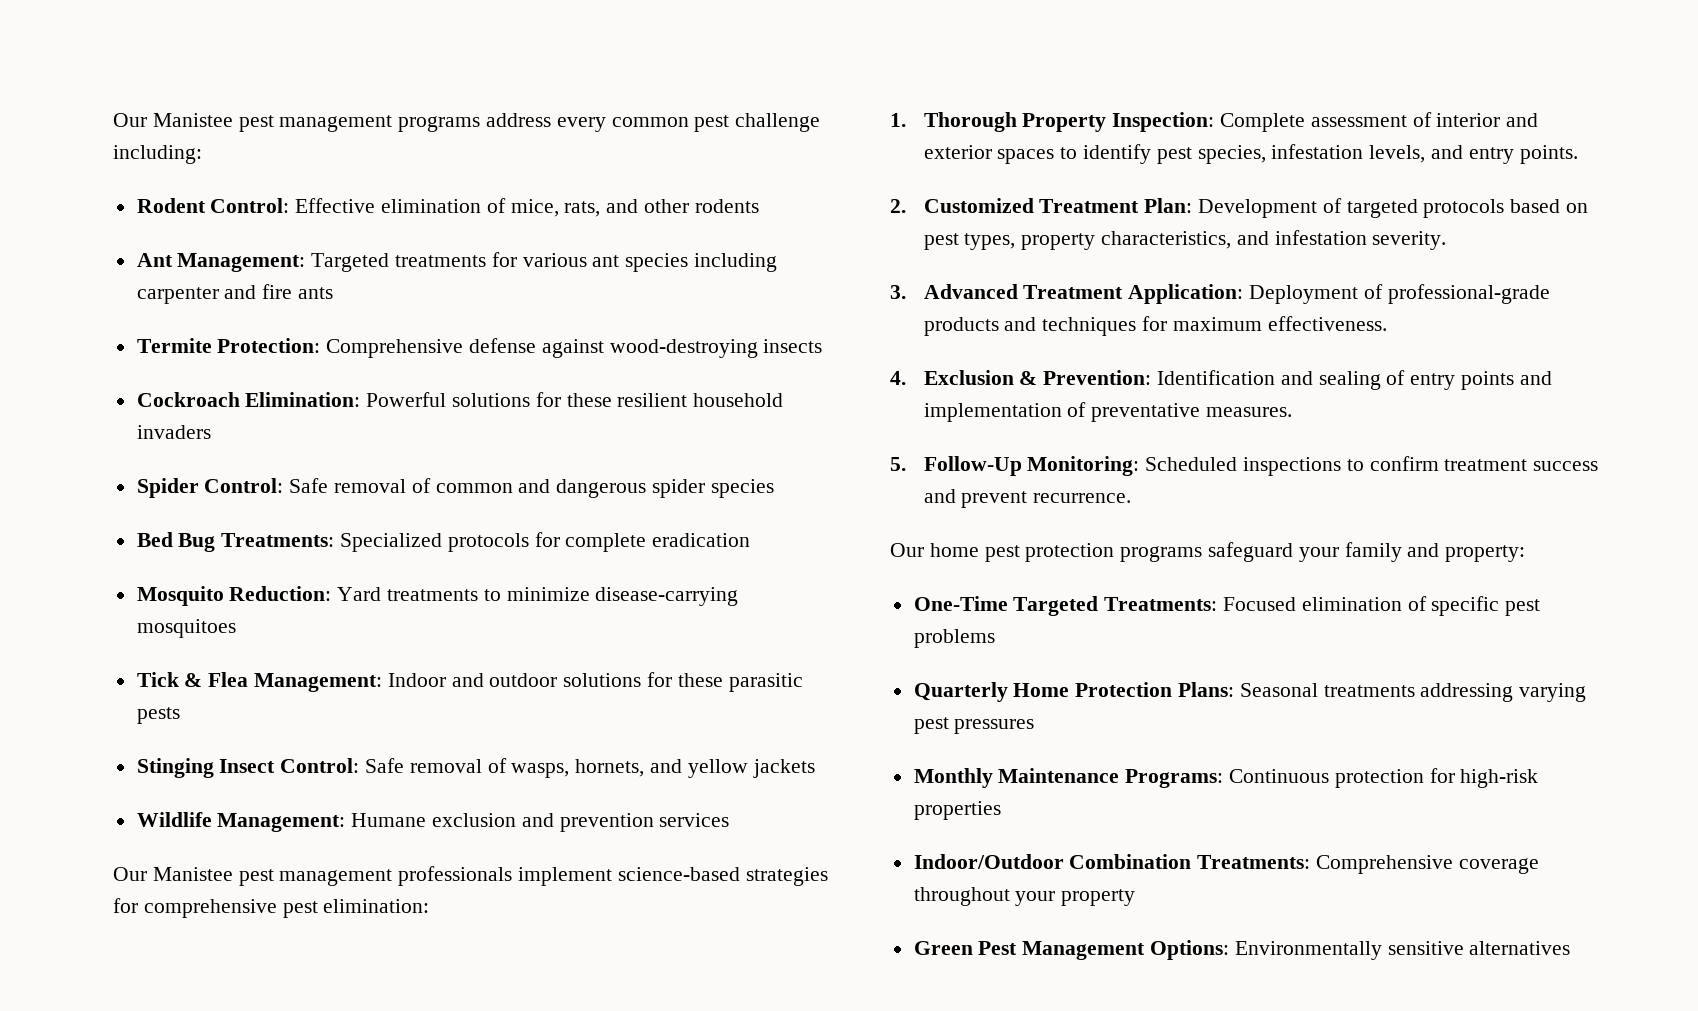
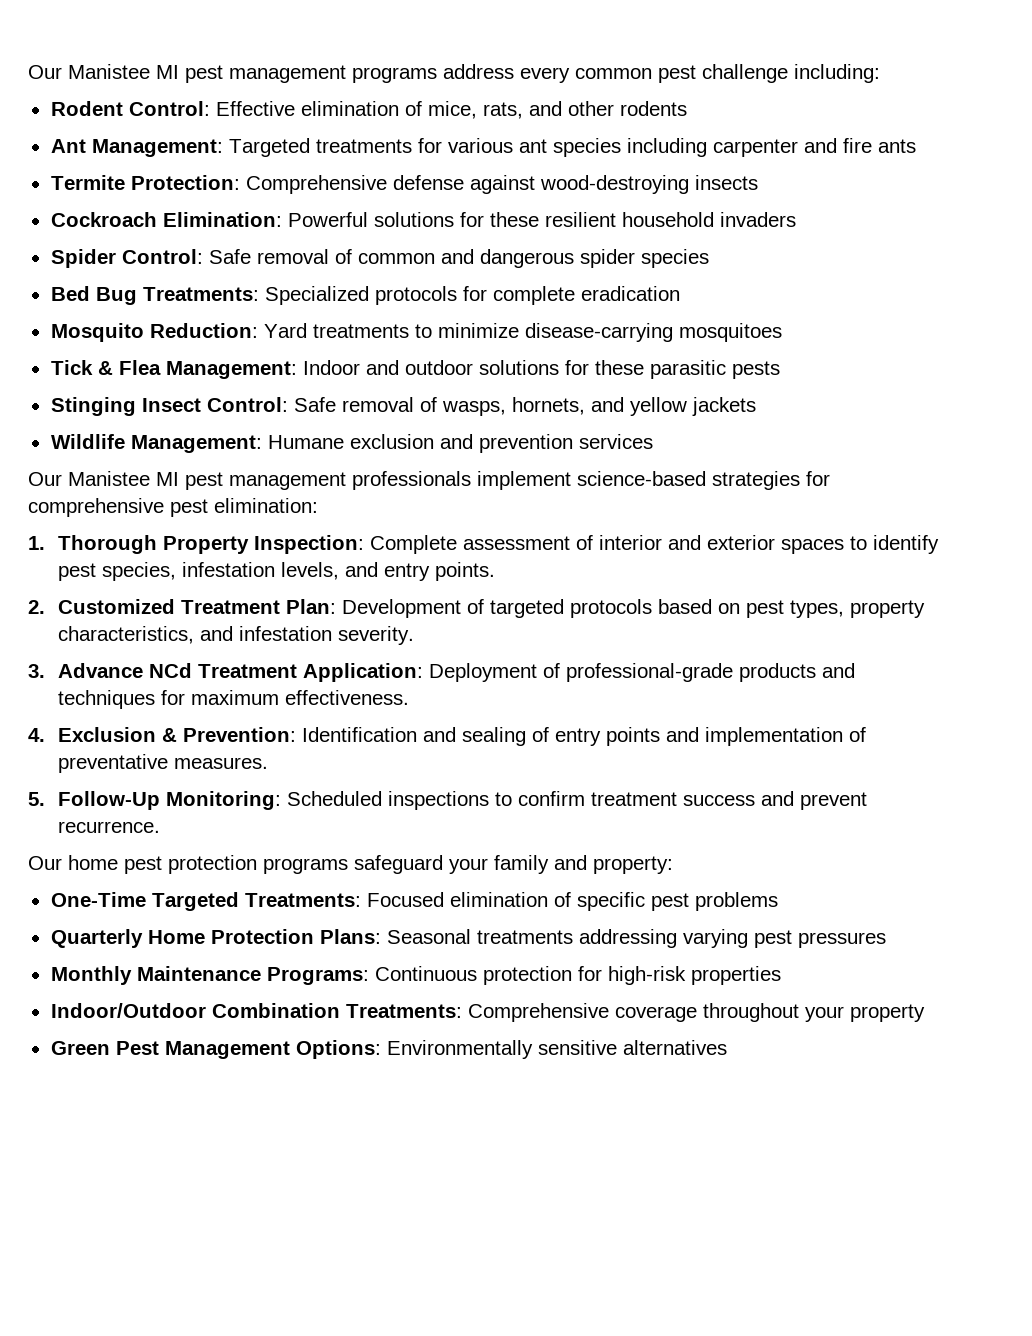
[113,113,233,127] Our Manistee -> [28,64,179,79] Our Manistee MI
(233, 874) none -> [156,472,179,486] MI
[923,284,1018,299] Advanced -> [57,663,192,678] Advance NCd

